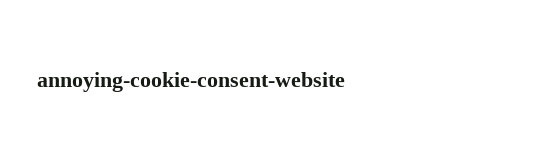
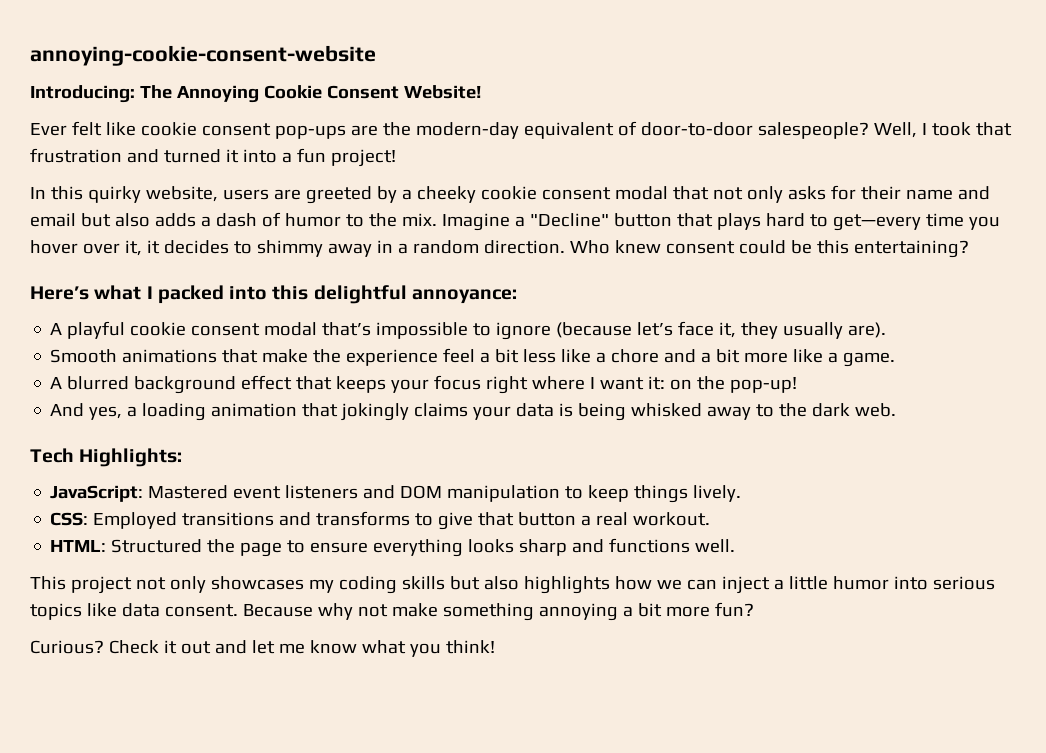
(345, 82) none -> [30,85,481,103] [30,121,1012,139] [30,148,396,167] [30,185,990,204] [30,212,1000,231] [30,240,969,258] [30,285,517,304] [50,321,887,340] [50,348,896,367] [50,375,798,394] [50,403,897,421] [30,448,183,467] [50,485,742,503] [50,511,711,530] [50,538,736,557] [30,576,995,594] [30,602,754,621] [30,640,495,657] // Introducing: The Annoying Cookie Consent Website! // Ever felt like cookie consent pop-ups are the modern-day equivalent of door-to-door salespeople? Well, I took that frustration and turned it into a fun project! // In this quirky website, users are greeted by a cheeky cookie consent modal that not only asks for their name and email but also adds a dash of humor to the mix. Imagine a "Decline" button that plays hard to get—every time you hover over it, it decides to shimmy away in a random direction. Who knew consent could be this entertaining? // Here’s what I packed into this delightful annoyance: // A playful cookie consent modal that’s impossible to ignore (because let’s face it, they usually are). // Smooth animations that make the experience feel a bit less like a chore and a bit more like a game. // A blurred background effect that keeps your focus right where I want it: on the pop-up! // And yes, a loading animation that jokingly claims your data is being whisked away to the dark web. // Tech Highlights: // JavaScript: Mastered event listeners and DOM manipulation to keep things lively. // CSS: Employed transitions and transforms to give that button a real workout. // HTML: Structured the page to ensure everything looks sharp and functions well. // This project not only showcases my coding skills but also highlights how we can inject a little humor into serious topics like data consent. Because why not make something annoying a bit more fun? // Curious? Check it out and let me know what you think!

